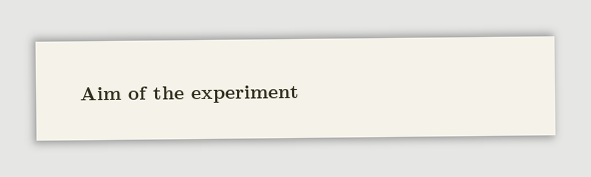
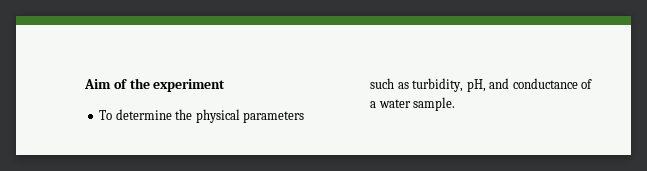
(300, 94) none -> [99,109,305,123] [370,78,593,92] [370,97,456,111] // To determine the physical parameters such as turbidity, pH, and conductance of a water sample.

